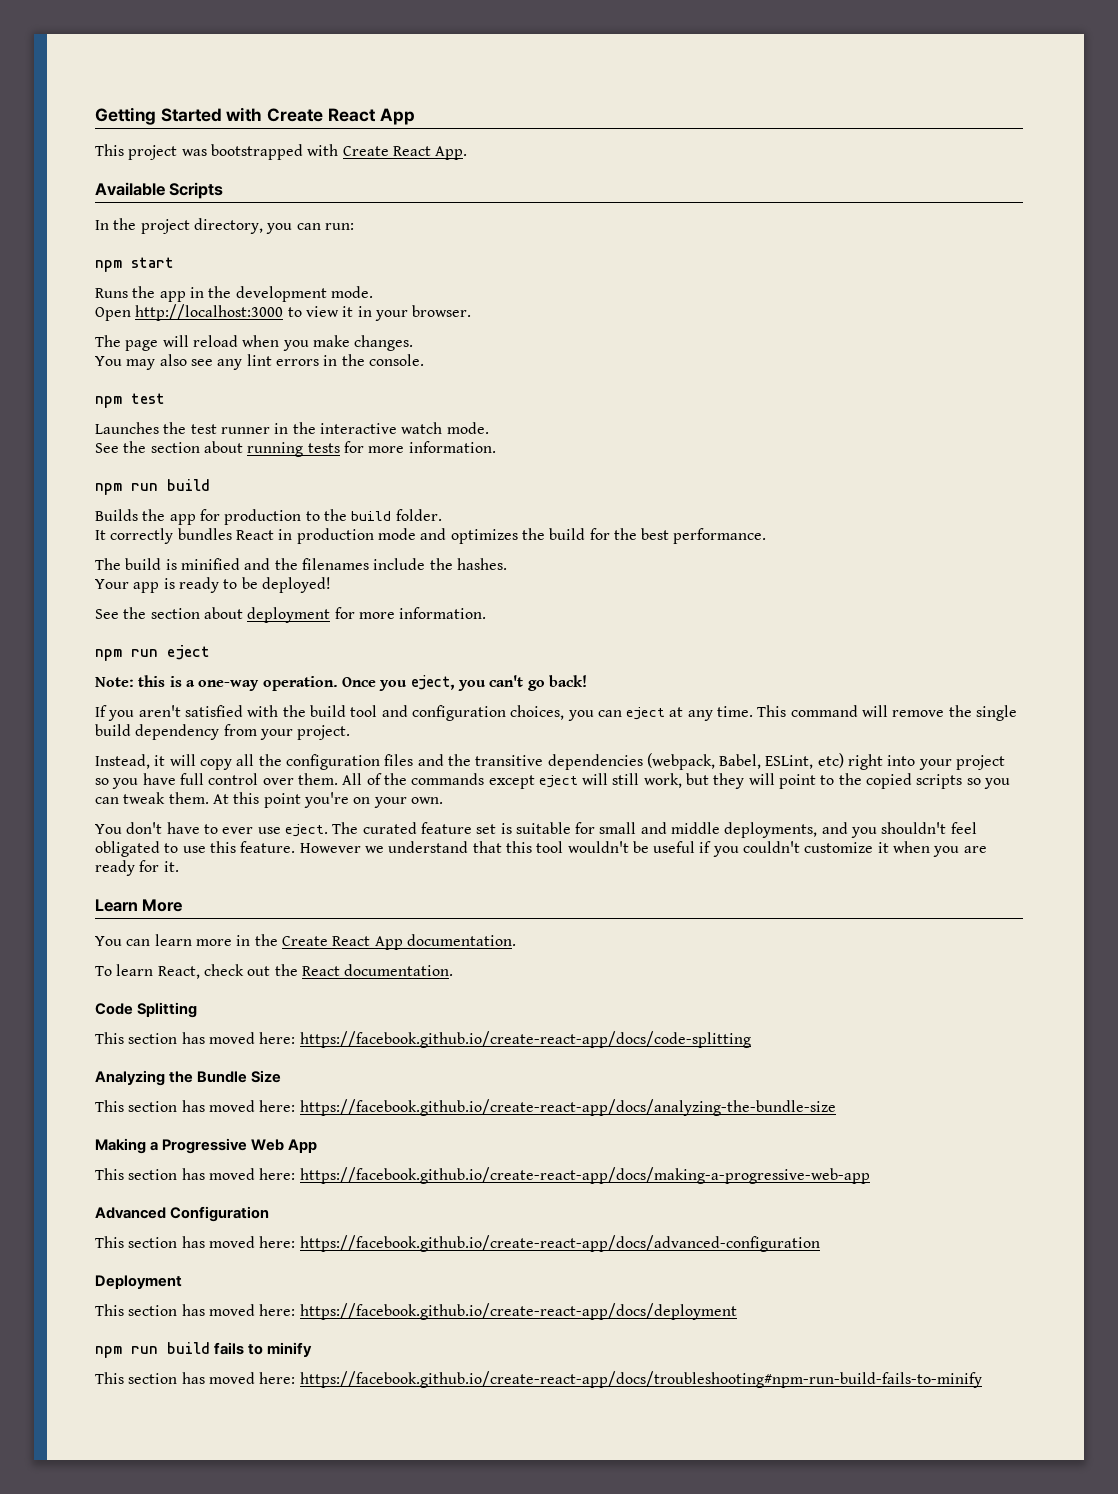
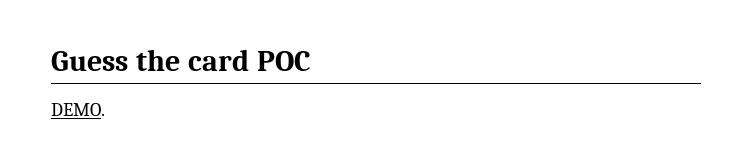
[95,107,415,125] [95,144,468,160] [95,182,224,199] [95,218,354,234] [95,257,174,272] [95,286,373,302] [95,304,472,321] [95,335,414,351] [95,354,424,370] [95,393,165,408] [95,422,489,434] [95,441,496,457] [95,479,210,495] [95,509,442,525] [95,528,767,544] [95,558,507,570] [95,577,331,593] [95,607,487,623] [95,645,210,661] [95,675,587,691] [95,705,1018,721] [95,724,351,740] [95,753,1006,770] [95,773,1011,789] [95,792,443,808] [95,822,977,838] [95,841,987,857] [95,860,179,876] [95,899,183,912] [95,934,516,950] [95,964,454,979] [95,1002,198,1018] [95,1031,751,1048] [95,1070,282,1086] [95,1099,836,1116] [95,1138,318,1154] [95,1167,870,1184] [95,1206,270,1222] [95,1235,820,1252] [95,1275,182,1289] [95,1303,737,1320] [95,1342,313,1358] [95,1371,982,1388] Getting Started with Create React App // This project was bootstrapped with Create React App. // Available Scripts // In the project directory, you can run: // npm start // Runs the app in the development mode. // Open http://localhost:3000 to view it in your browser. // The page will reload when you make changes. // You may also see any lint errors in the console. // npm test // Launches the test runner in the interactive watch mode. // See the section about running tests for more information. // npm run build // Builds the app for production to the build folder. // It correctly bundles React in production mode and optimizes the build for the best performance. // The build is minified and the filenames include the hashes. // Your app is ready to be deployed! // See the section about deployment for more information. // npm run eject // Note: this is a one-way operation. Once you eject, you can't go back! // If you aren't satisfied with the build tool and configuration choices, you can eject at any time. This command will remove the single build dependency from your project. // Instead, it will copy all the configuration files and the transitive dependencies (webpack, Babel, ESLint, etc) right into your project so you have full control over them. All of the commands except eject will still work, but they will point to the copied scripts so you can tweak them. At this point you're on your own. // You don't have to ever use eject. The curated feature set is suitable for small and middle deployments, and you shouldn't feel obligated to use this feature. However we understand that this tool wouldn't be useful if you couldn't customize it when you are ready for it. // Learn More // You can learn more in the Create React App documentation. // To learn React, check out the React documentation. // Code Splitting // This section has moved here: https://facebook.github.io/create-react-app/docs/code-splitting // Analyzing the Bundle Size // This section has moved here: https://facebook.github.io/create-react-app/docs/analyzing-the-bundle-size // Making a Progressive Web App // This section has moved here: https://facebook.github.io/create-react-app/docs/making-a-progressive-web-app // Advanced Configuration // This section has moved here: https://facebook.github.io/create-react-app/docs/advanced-configuration // Deployment // This section has moved here: https://facebook.github.io/create-react-app/docs/deployment // npm run build fails to minify // This section has moved here: https://facebook.github.io/create-react-app/docs/troubleshooting#npm-run-build-fails-to-minify -> [51,49,311,71] [51,103,105,116] Guess the card POC // DEMO.

